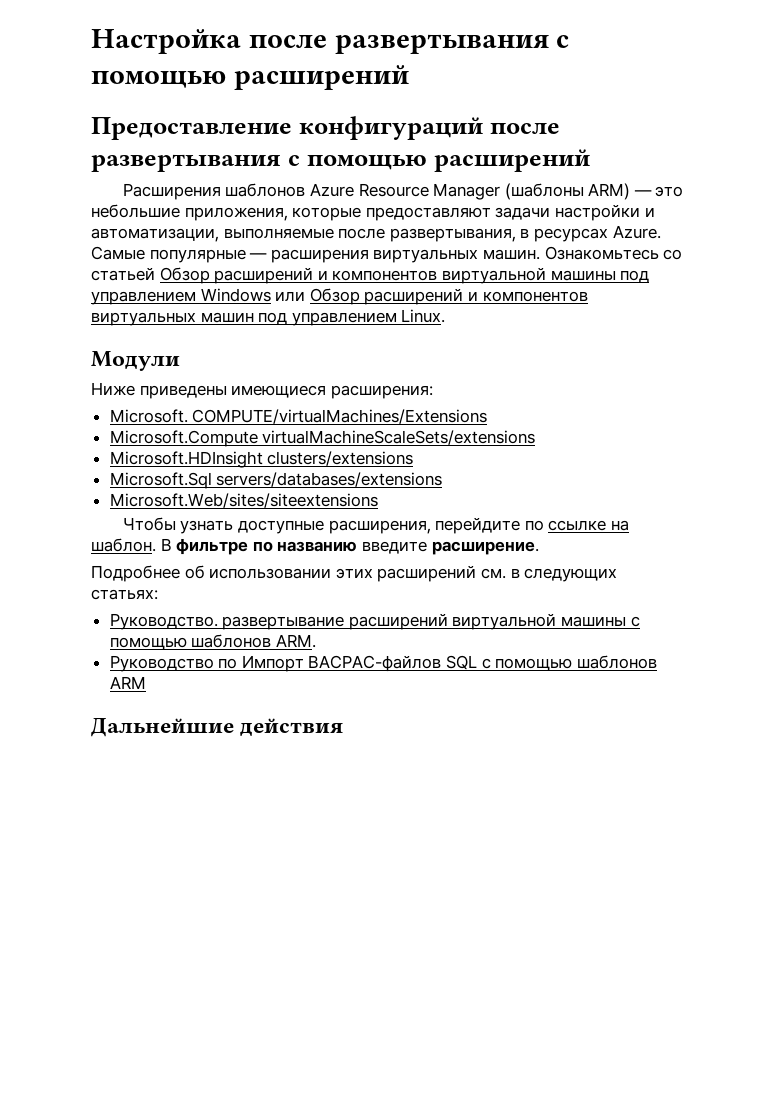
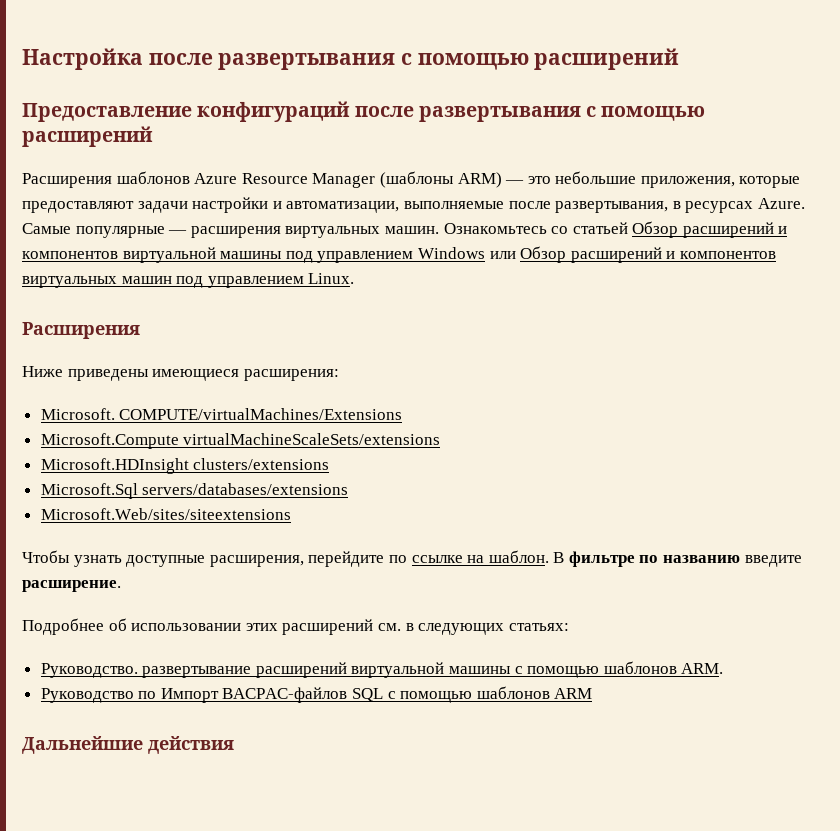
[91,351,180,371] Модули -> [22,322,140,339] Расширения

